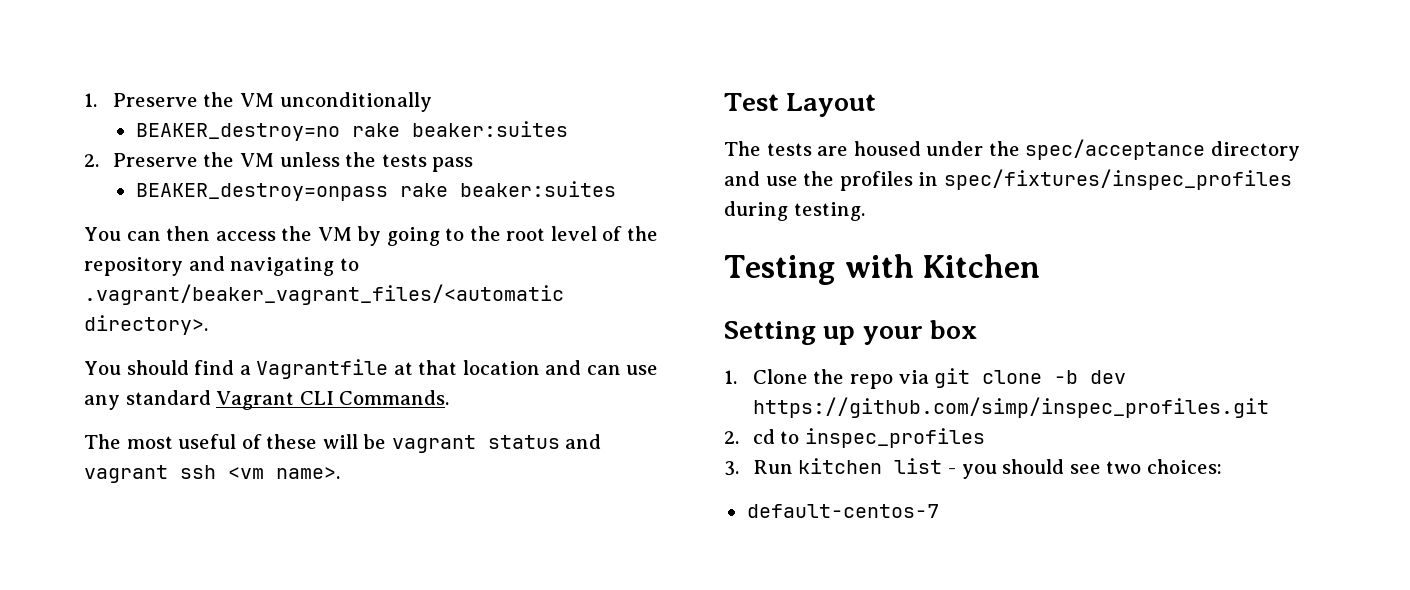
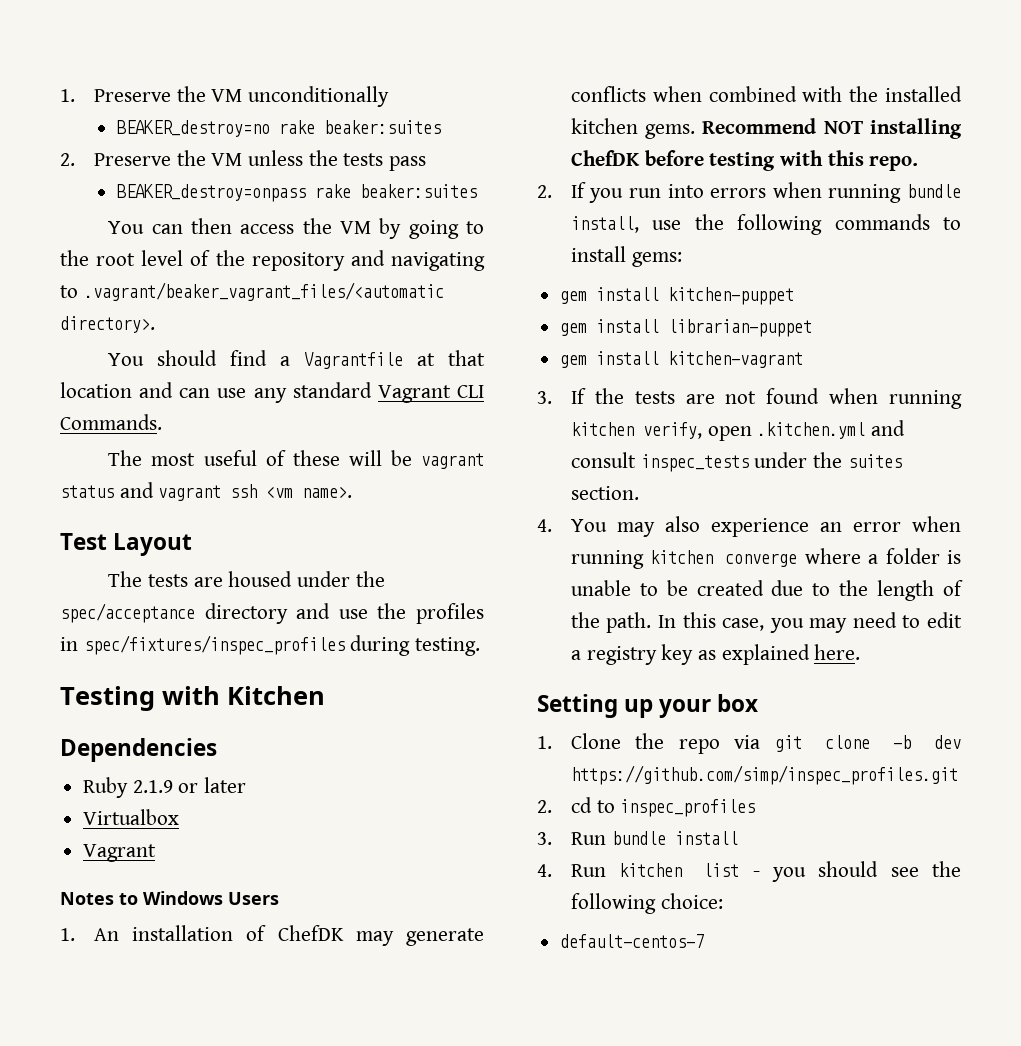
(1041, 266) none -> [60,738,217,762] [83,777,247,798] [83,809,180,825] [83,844,157,862] [60,891,279,905] [60,925,484,946] [570,86,962,102] [570,118,962,139] [570,150,919,171] [537,182,961,203] [570,214,961,235] [570,246,682,267] [560,287,795,305] [560,319,813,337] [560,351,804,368] [537,388,962,409] [570,420,905,441] [570,452,902,472] [570,486,639,500] [537,516,962,537] [570,548,961,569] [570,580,963,601] [570,612,962,633] [570,644,861,665] // Dependencies // Ruby 2.1.9 or later // Virtualbox // Vagrant // Notes to Windows Users // 1. An installation of ChefDK may generate conflicts when combined with the installed kitchen gems. Recommend NOT installing ChefDK before testing with this repo. // 2. If you run into errors when running bundle install, use the following commands to install gems: // gem install kitchen-puppet // gem install librarian-puppet // gem install kitchen-vagrant // 3. If the tests are not found when running kitchen verify, open .kitchen.yml and consult inspec_tests under the suites section. // 4. You may also experience an error when running kitchen converge where a folder is unable to be created due to the length of the path. In this case, you may need to edit a registry key as explained here.
(793, 467) none -> [611,831,738,845] [537,864,606,877] bundle install // 4. Run
[1106,459,1222,474] two choices: -> [932,861,962,877] [570,893,723,914] the following choice:

